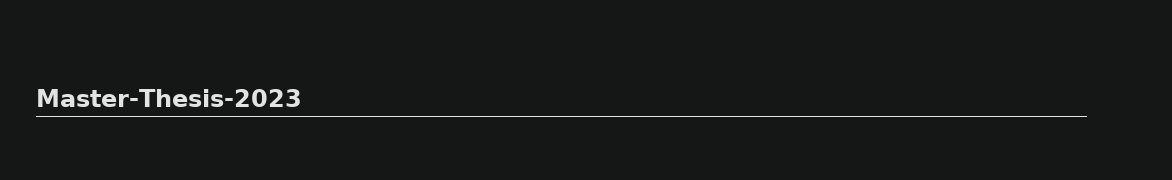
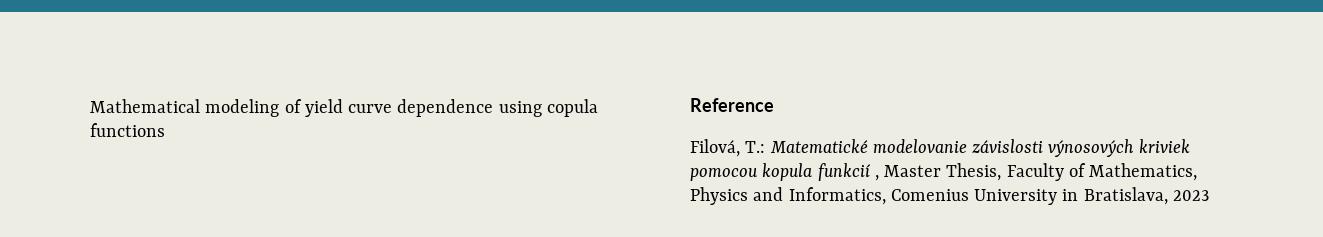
[36,89,302,107] Master-Thesis-2023 -> [90,99,598,117] [90,123,165,137] [690,98,774,112] [690,139,1190,157] [690,163,1198,181] [690,187,1209,205] Mathematical modeling of yield curve dependence using copula functions // Reference // Filová, T.: Matematické modelovanie závislosti výnosových kriviek pomocou kopula funkcií , Master Thesis, Faculty of Mathematics, Physics and Informatics, Comenius University in Bratislava, 2023

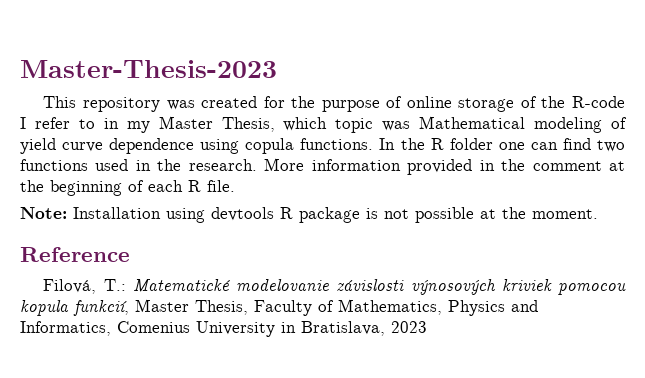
(90, 106) none -> [20,60,277,78] [43,96,626,112] [20,116,411,133] Master-Thesis-2023 // This repository was created for the purpose of online storage of the R-code I refer to in my Master Thesis, which topic was
[90,123,165,137] functions -> [300,138,626,152] [20,158,625,175] [20,180,235,196] [20,207,598,223] functions. In the R folder one can find two functions used in the research. More information provided in the comment at the beginning of each R file. // Note: Installation using devtools R package is not possible at the moment.
[817,163,879,181] funkcií , -> [73,300,129,316] funkcií,

